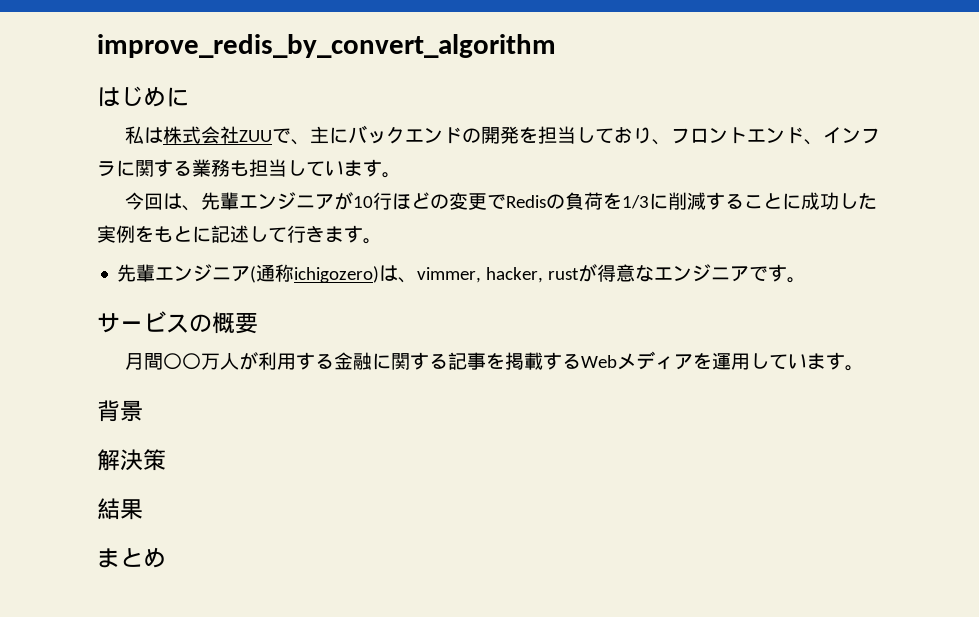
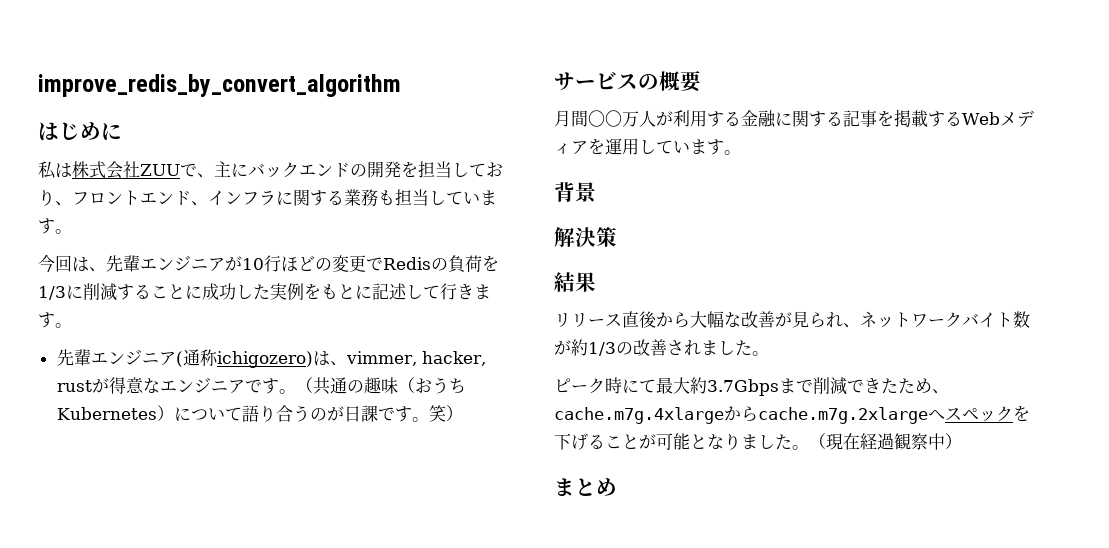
(807, 280) none -> [295,377,466,395] [56,405,463,422] （共通の趣味（おうちKubernetes）について語り合うのが日課です。笑）
(143, 509) none -> [554,311,1030,328] [554,339,769,356] [554,377,949,396] [554,405,1030,424] [554,433,962,450] // リリース直後から大幅な改善が見られ、ネットワークバイト数が約1/3の改善されました。 // ピーク時にて最大約3.7Gbpsまで削減できたため、cache.m7g.4xlargeからcache.m7g.2xlargeへスペックを下げることが可能となりました。（現在経過観察中）

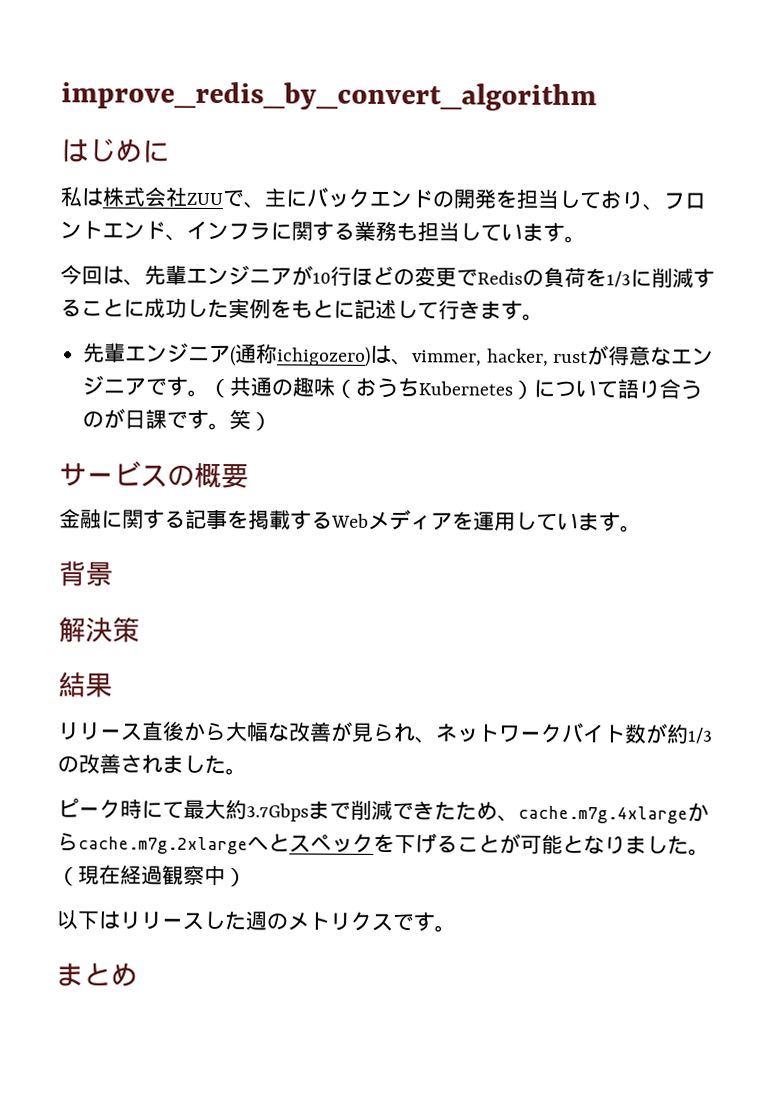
[554,110,741,127] 月間〇〇万人が利用する -> (249, 476) none
(945, 415) none -> [268,833,290,852] と
(962, 441) none -> [56,910,456,933] // 以下はリリースした週のメトリクスです。

